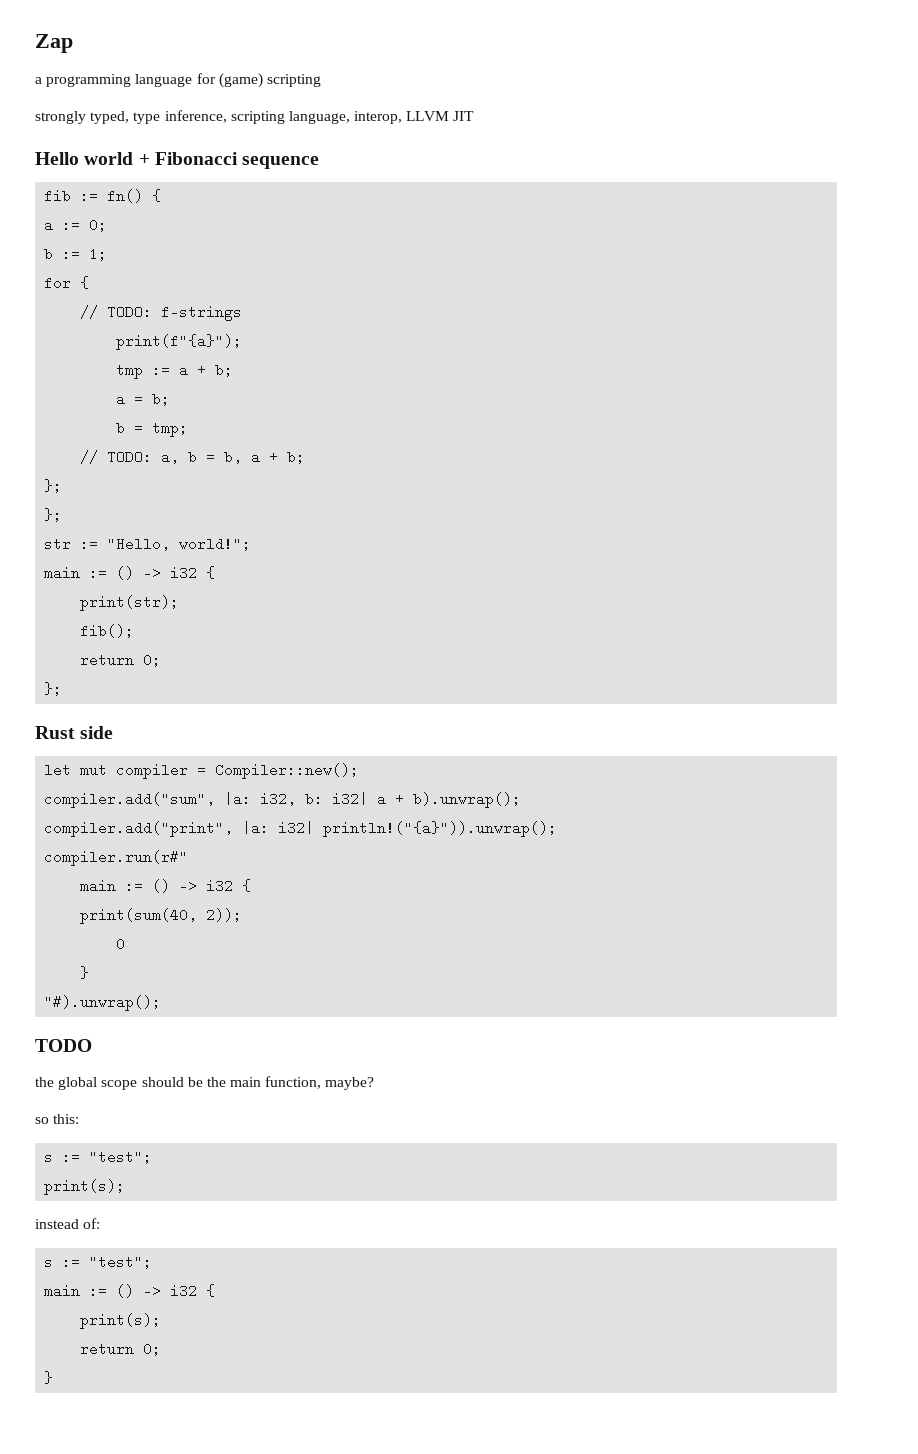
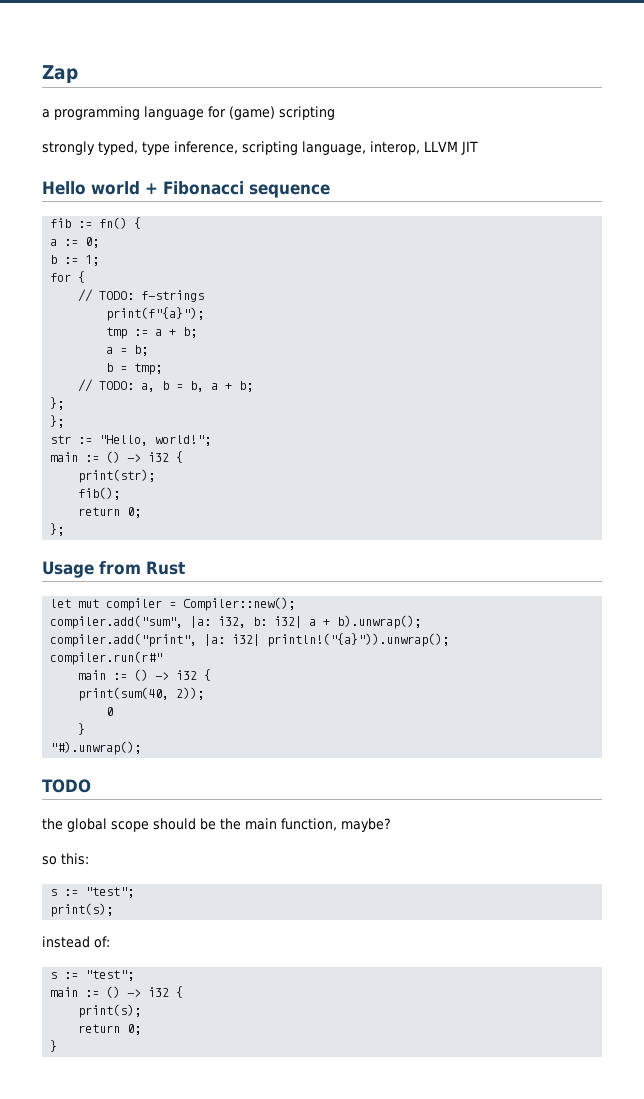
(63, 689) none -> [42,561,141,578] Usage from
[80,726,114,739] side -> (185, 568) none

